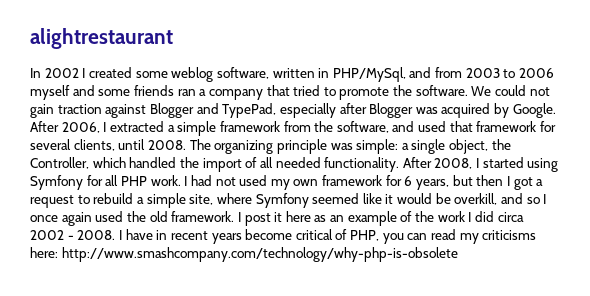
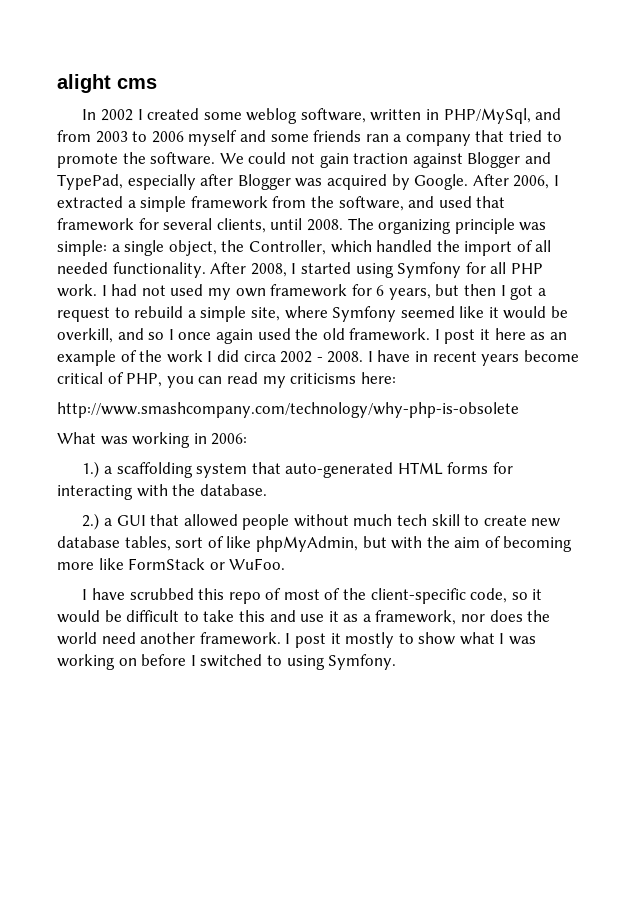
[30,28,173,49] alightrestaurant -> [57,74,157,93] alight cms
(58, 252) none -> (396, 378) //
(458, 254) none -> [57,432,248,448] [82,461,514,478] [57,484,267,500] [82,513,561,530] [57,536,573,552] [57,558,286,570] [82,588,543,604] [57,610,551,625] [57,632,537,648] [57,654,397,670] // What was working in 2006: // 1.) a scaffolding system that auto-generated HTML forms for interacting with the database. // 2.) a GUI that allowed people without much tech skill to create new database tables, sort of like phpMyAdmin, but with the aim of becoming more like FormStack or WuFoo. // I have scrubbed this repo of most of the client-specific code, so it would be difficult to take this and use it as a framework, nor does the world need another framework. I post it mostly to show what I was working on before I switched to using Symfony.

